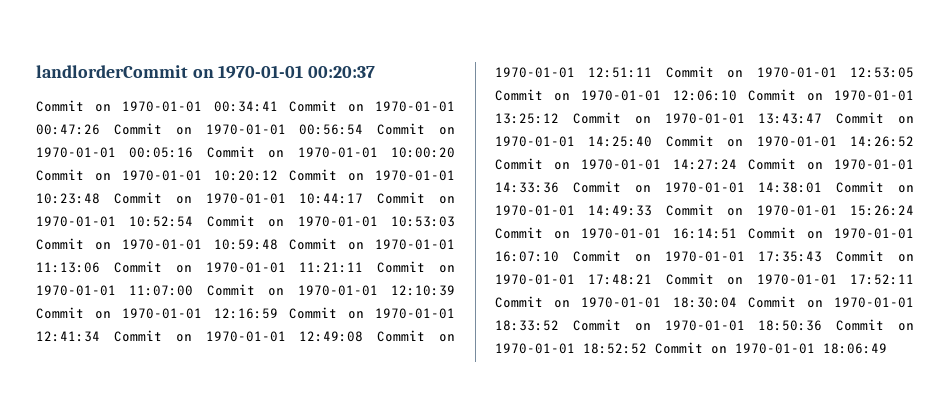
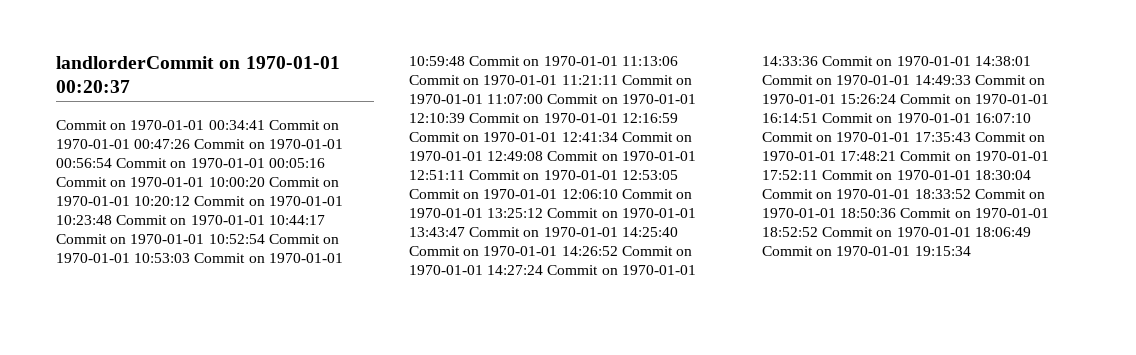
(887, 348) none -> [762,246,971,256] Commit on 1970-01-01 19:15:34

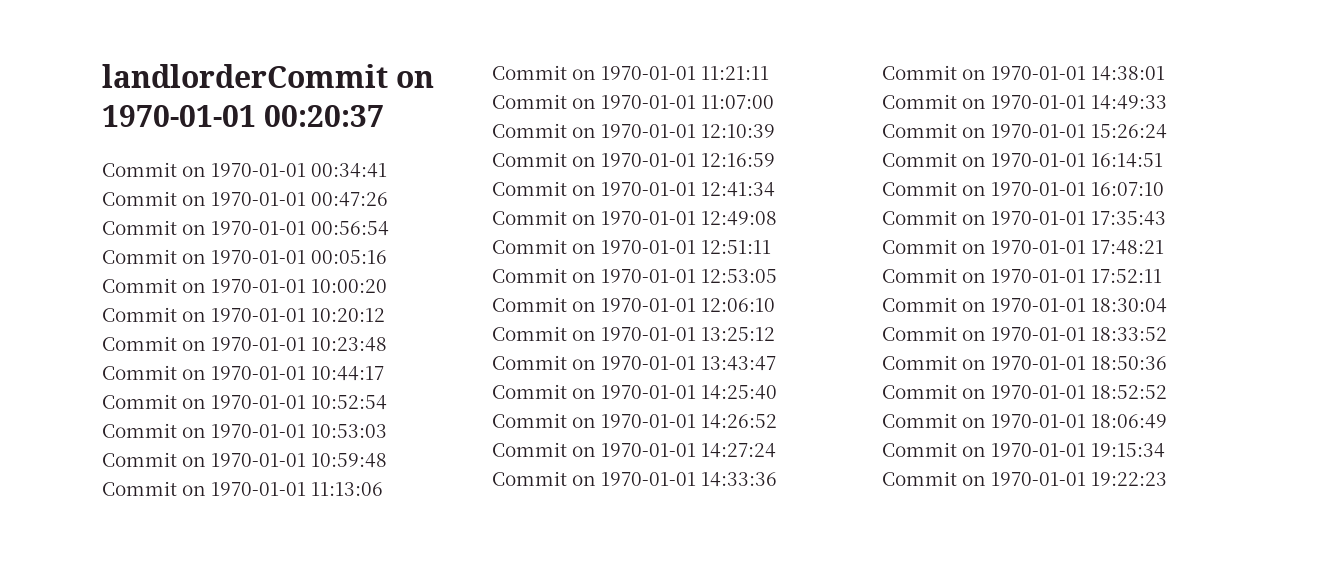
(971, 251) none -> [882,471,1168,486] Commit on 1970-01-01 19:22:23

